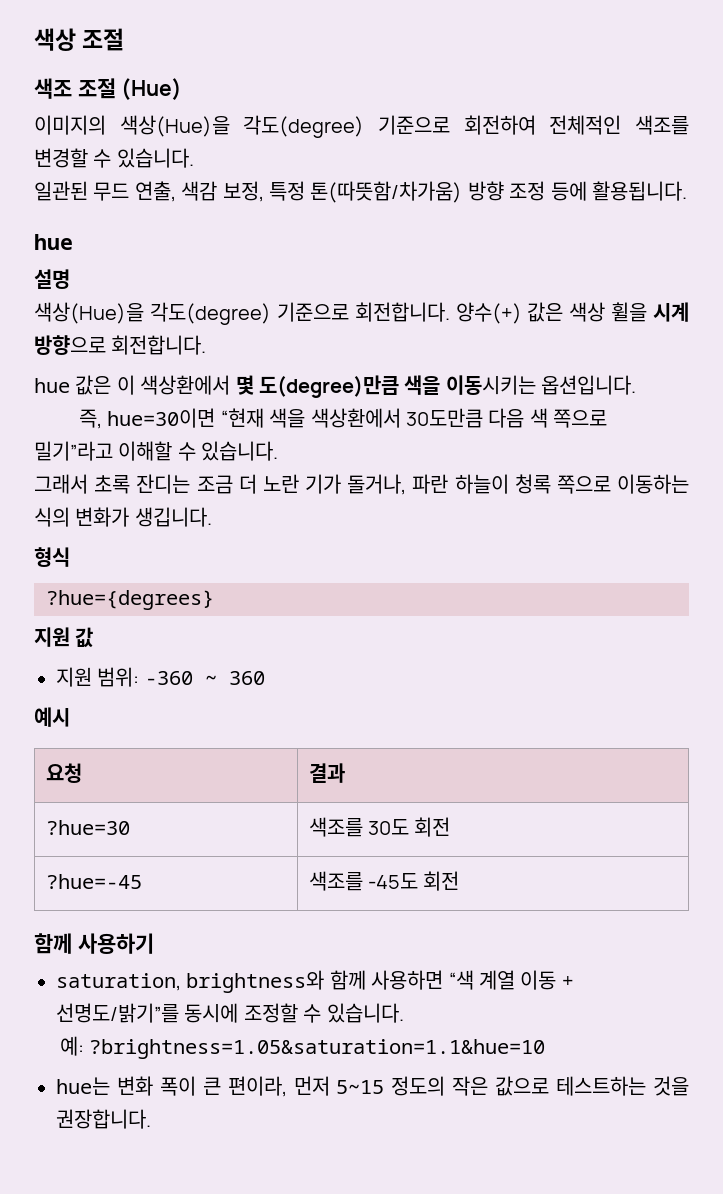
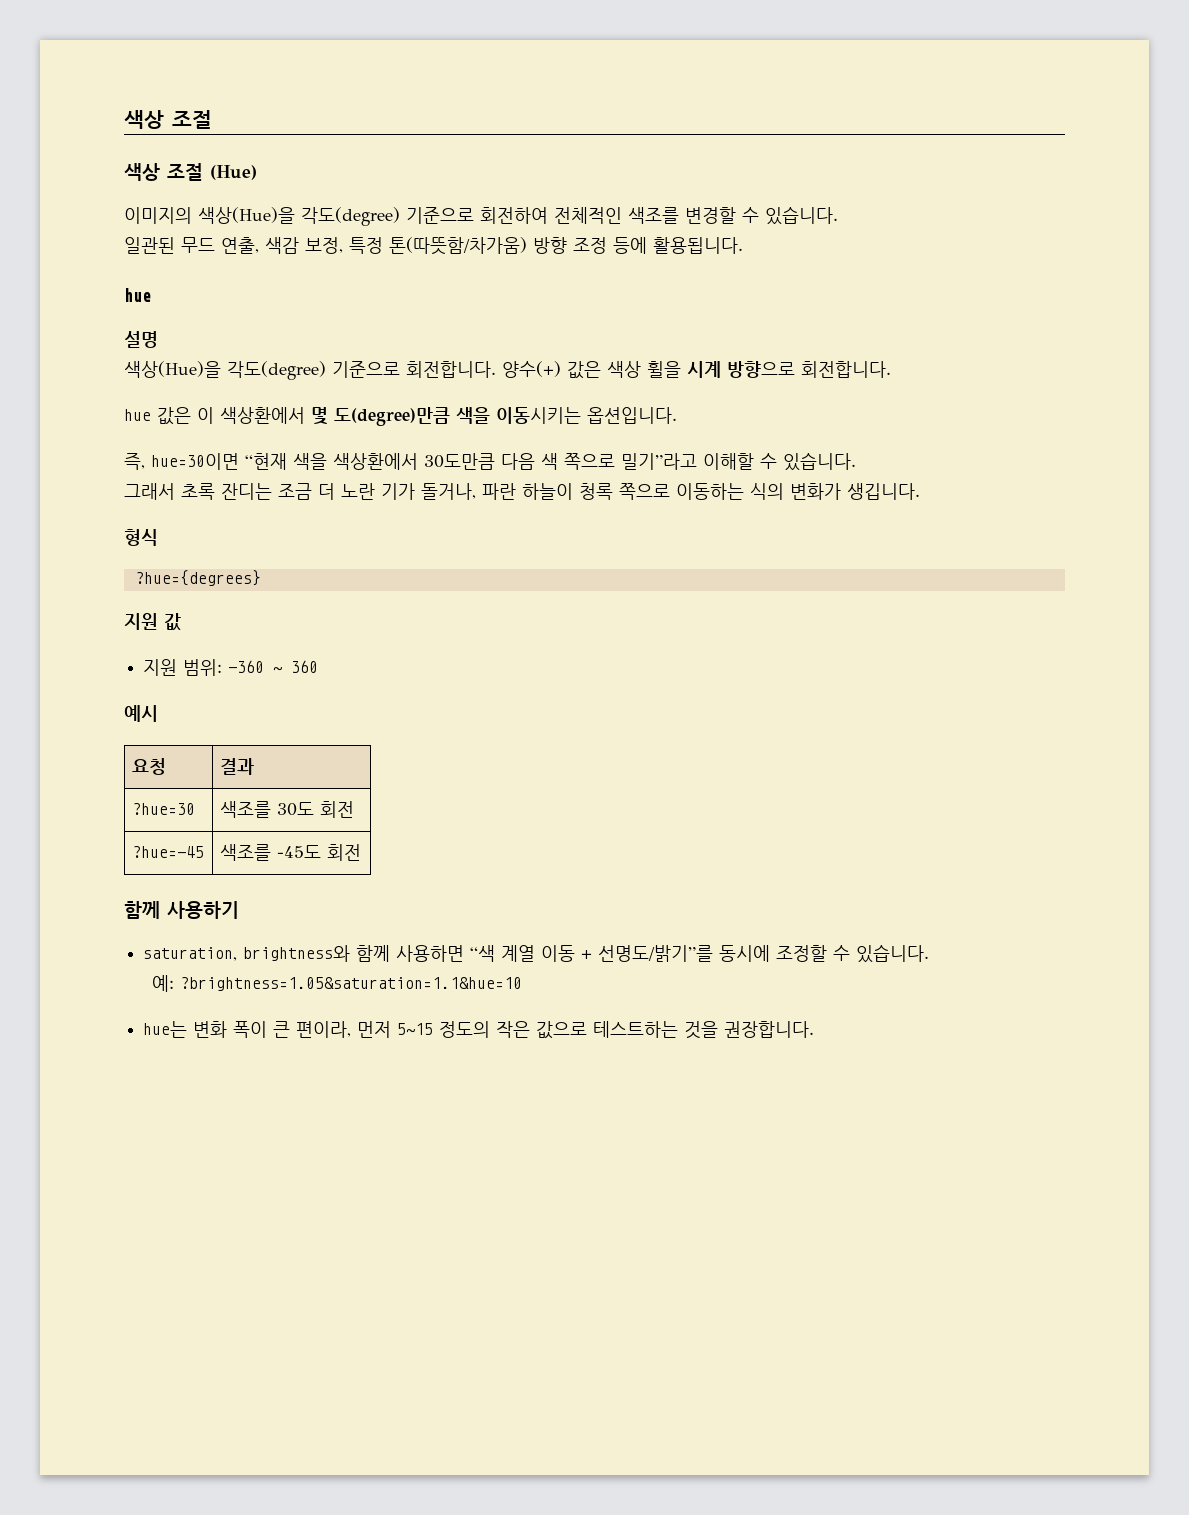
[34,78,72,99] 색조 -> [124,163,160,181] 색상

